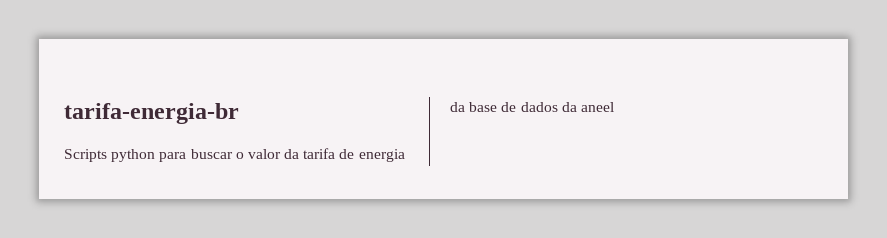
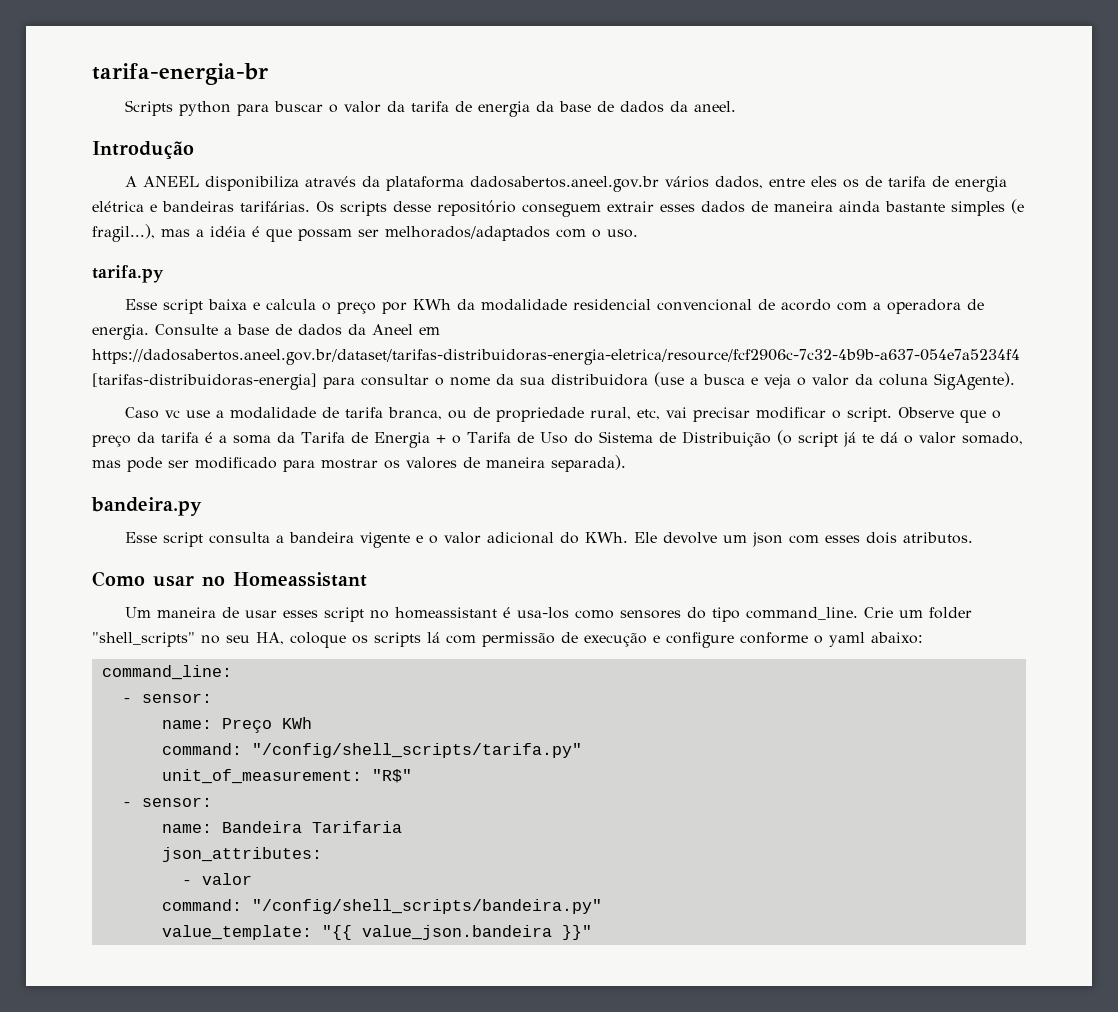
[580,102,614,112] aneel -> [694,101,737,112] [92,141,194,159] [125,176,1008,192] [92,199,1024,217] [92,224,638,242] [92,265,164,283] [125,299,985,314] [92,324,440,340] [92,349,1020,365] [92,372,1015,390] [125,407,1002,423] [92,430,1023,448] [92,455,626,472] [91,497,202,516] [125,532,974,548] [92,571,367,587] [125,607,973,622] [92,632,923,648] [101,665,232,680] [121,693,212,703] [161,717,312,733] [161,743,582,758] [161,769,412,784] [121,797,212,807] [161,821,402,833] [161,847,322,862] [181,873,252,885] [161,899,602,914] [161,925,592,940] aneel. // Introdução // A ANEEL disponibiliza através da plataforma dadosabertos.aneel.gov.br vários dados, entre eles os de tarifa de energia elétrica e bandeiras tarifárias. Os scripts desse repositório conseguem extrair esses dados de maneira ainda bastante simples (e fragil...), mas a idéia é que possam ser melhorados/adaptados com o uso. // tarifa.py // Esse script baixa e calcula o preço por KWh da modalidade residencial convencional de acordo com a operadora de energia. Consulte a base de dados da Aneel em https://dadosabertos.aneel.gov.br/dataset/tarifas-distribuidoras-energia-eletrica/resource/fcf2906c-7c32-4b9b-a637-054e7a5234f4 [tarifas-distribuidoras-energia] para consultar o nome da sua distribuidora (use a busca e veja o valor da coluna SigAgente). // Caso vc use a modalidade de tarifa branca, ou de propriedade rural, etc, vai precisar modificar o script. Observe que o preço da tarifa é a soma da Tarifa de Energia + o Tarifa de Uso do Sistema de Distribuição (o script já te dá o valor somado, mas pode ser modificado para mostrar os valores de maneira separada). // bandeira.py // Esse script consulta a bandeira vigente e o valor adicional do KWh. Ele devolve um json com esses dois atributos. // Como usar no Homeassistant // Um maneira de usar esses script no homeassistant é usa-los como sensores do tipo command_line. Crie um folder "shell_scripts" no seu HA, coloque os scripts lá com permissão de execução e configure conforme o yaml abaixo: // command_line: // - sensor: // name: Preço KWh // command: "/config/shell_scripts/tarifa.py" // unit_of_measurement: "R$" // - sensor: // name: Bandeira Tarifaria // json_attributes: // - valor // command: "/config/shell_scripts/bandeira.py" // value_template: "{{ value_json.bandeira }}"

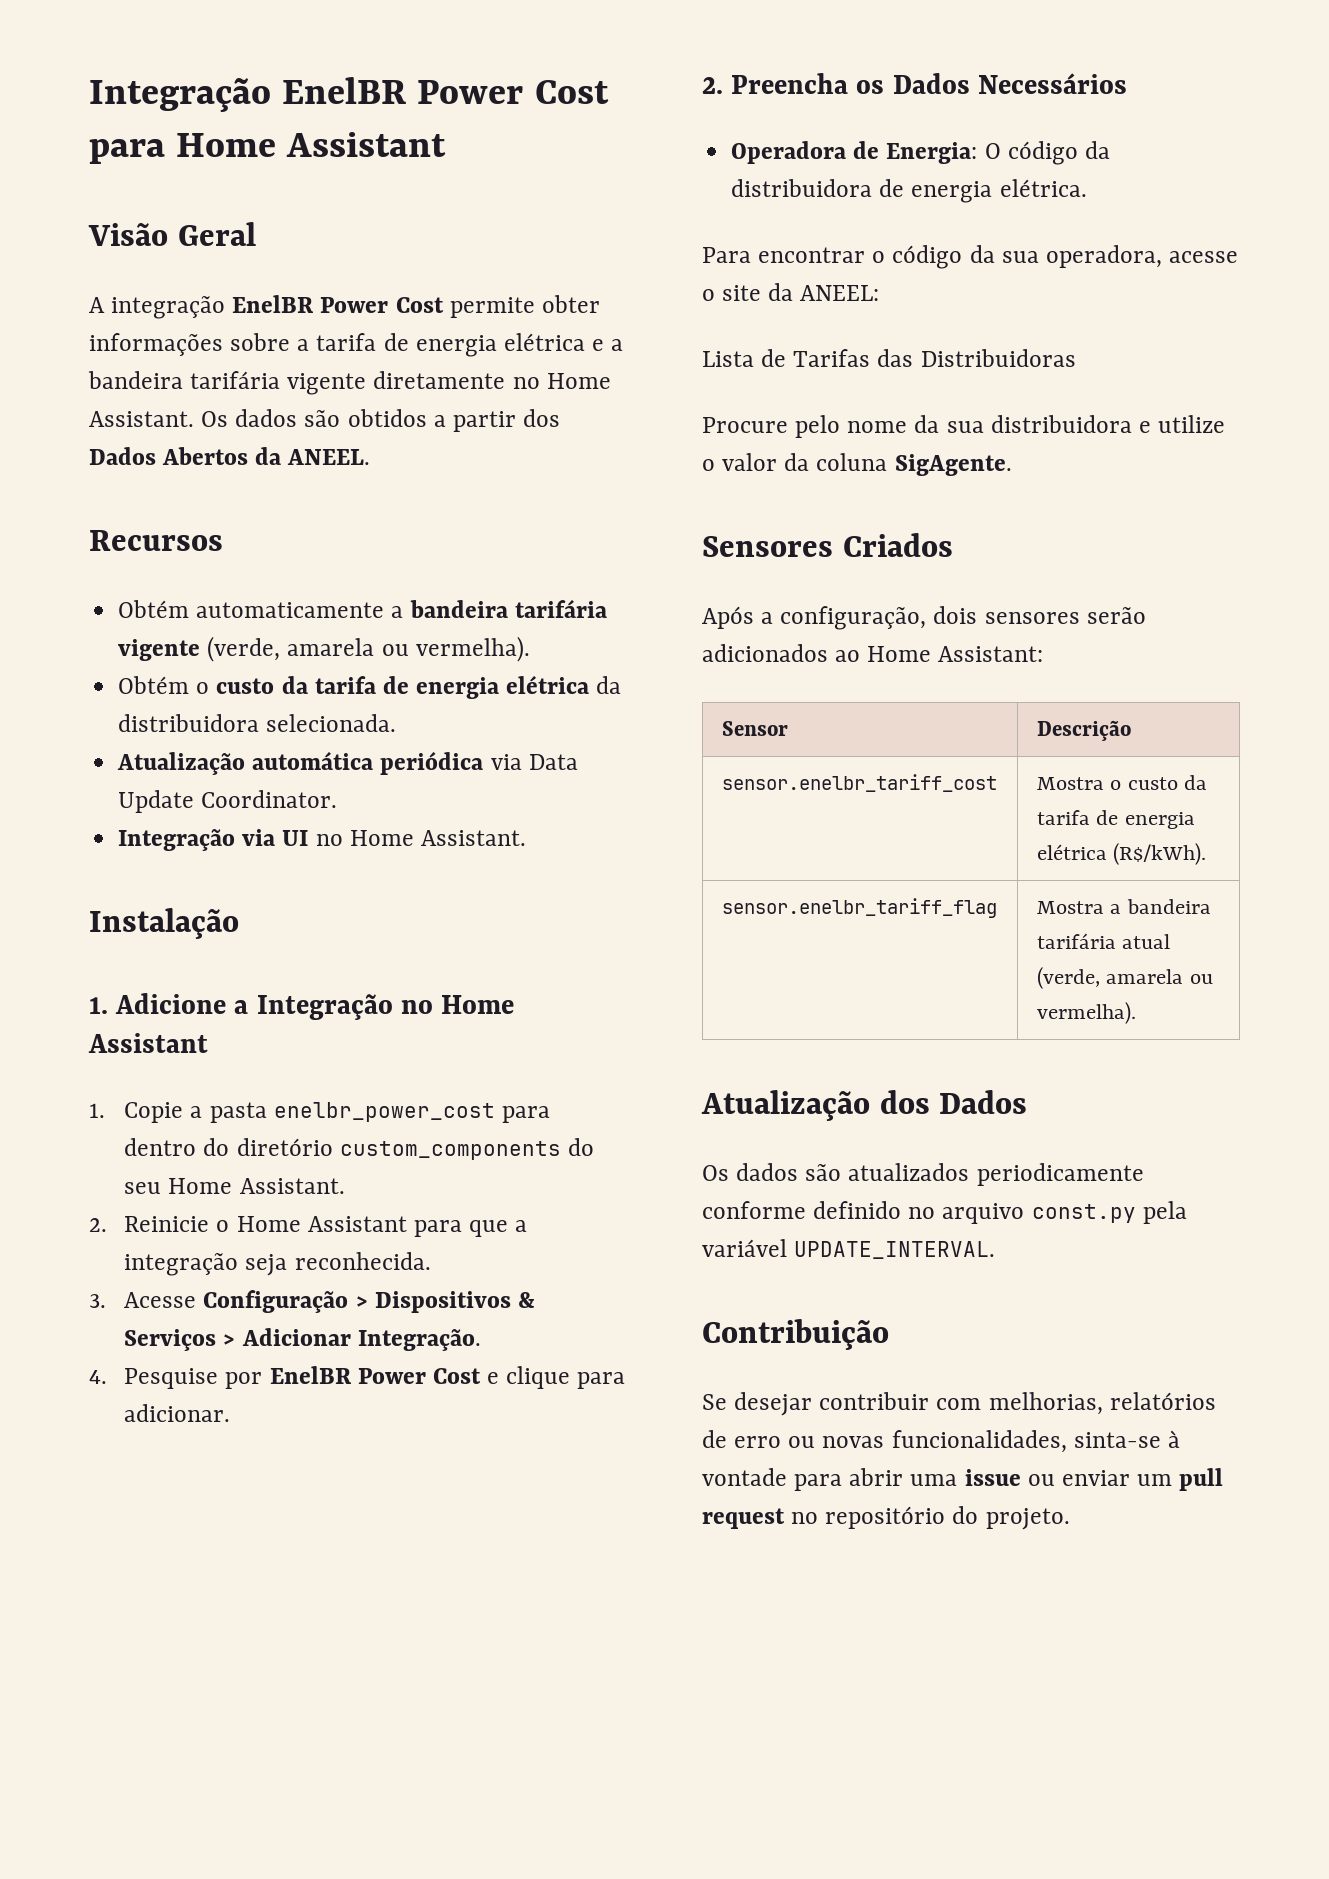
[92,63,268,85] [125,100,737,117] [92,141,194,159] [125,176,883,192] tarifa-energia-br // Scripts python para buscar o valor da tarifa de energia da base de dados da aneel. // Introdução // A ANEEL disponibiliza através da plataforma dadosabertos.aneel.gov.br vários dados, entre eles os de -> [89,77,609,112] [89,132,447,164] [88,222,256,246] [89,295,600,319] [89,333,310,356] Integração EnelBR Power Cost para Home Assistant // Visão Geral // A integração EnelBR Power Cost permite obter informações sobre a
[162,199,1024,217] [92,224,638,242] [92,265,164,283] [125,299,985,314] [92,324,440,340] [92,349,1020,365] [92,372,1015,390] [125,407,1002,423] [92,430,1023,448] [92,455,626,472] [91,497,202,516] [125,532,974,548] [92,571,367,587] [125,607,973,622] [92,632,923,648] [101,665,232,680] [121,693,212,703] [161,717,312,733] [161,743,582,758] [161,769,412,784] [121,797,212,807] [161,821,402,833] [161,847,322,862] [181,873,252,885] [161,899,602,914] [161,925,592,940] bandeiras tarifárias. Os scripts desse repositório conseguem extrair esses dados de maneira ainda bastante simples (e fragil...), mas a idéia é que possam ser melhorados/adaptados com o uso. // tarifa.py // Esse script baixa e calcula o preço por KWh da modalidade residencial convencional de acordo com a operadora de energia. Consulte a base de dados da Aneel em https://dadosabertos.aneel.gov.br/dataset/tarifas-distribuidoras-energia-eletrica/resource/fcf2906c-7c32-4b9b-a637-054e7a5234f4 [tarifas-distribuidoras-energia] para consultar o nome da sua distribuidora (use a busca e veja o valor da coluna SigAgente). // Caso vc use a modalidade de tarifa branca, ou de propriedade rural, etc, vai precisar modificar o script. Observe que o preço da tarifa é a soma da Tarifa de Energia + o Tarifa de Uso do Sistema de Distribuição (o script já te dá o valor somado, mas pode ser modificado para mostrar os valores de maneira separada). // bandeira.py // Esse script consulta a bandeira vigente e o valor adicional do KWh. Ele devolve um json com esses dois atributos. // Como usar no Homeassistant // Um maneira de usar esses script no homeassistant é usa-los como sensores do tipo command_line. Crie um folder "shell_scripts" no seu HA, coloque os scripts lá com permissão de execução e configure conforme o yaml abaixo: // command_line: // - sensor: // name: Preço KWh // command: "/config/shell_scripts/tarifa.py" // unit_of_measurement: "R$" // - sensor: // name: Bandeira Tarifaria // json_attributes: // - valor // command: "/config/shell_scripts/bandeira.py" // value_template: "{{ value_json.bandeira }}" -> [611,339,624,351] [88,371,611,395] [89,409,561,432] [89,447,371,465] [89,530,223,551] [118,599,607,618] [118,636,530,662] [118,675,622,699] [118,714,397,732] [117,751,578,775] [118,790,338,813] [118,829,526,851] [89,908,239,939] [89,993,515,1020] [88,1033,208,1053] [89,1102,550,1123] [124,1138,594,1160] [124,1178,345,1194] [89,1216,528,1237] [124,1252,431,1276] [89,1290,535,1313] [124,1328,481,1351] [89,1366,626,1389] [124,1404,231,1422] [702,73,1127,94] [731,141,1110,165] [731,179,1087,203] [702,245,1239,269] [702,283,880,301] [702,349,1076,367] [702,415,1226,438] [702,453,1012,476] [702,533,953,557] [702,606,1146,630] [702,644,1044,662] [721,721,788,736] [1036,720,1131,741] [721,774,997,792] [1036,775,1208,790] [1036,810,1195,829] [1036,843,1207,865] [721,898,997,918] [1036,899,1211,914] [1036,933,1171,949] [1036,967,1213,989] [1036,1002,1136,1024] [701,1090,1028,1121] [702,1163,1144,1186] [702,1201,1187,1224] [702,1239,996,1259] [702,1319,889,1350] [702,1392,1216,1416] [702,1430,1180,1453] [702,1468,1224,1491] [702,1506,1070,1530] a bandeira tarifária vigente diretamente no Home Assistant. Os dados são obtidos a partir dos Dados Abertos da ANEEL. // Recursos // Obtém automaticamente a bandeira tarifária vigente (verde, amarela ou vermelha). // Obtém o custo da tarifa de energia elétrica da distribuidora selecionada. // Atualização automática periódica via Data Update Coordinator. // Integração via UI no Home Assistant. // Instalação // 1. Adicione a Integração no Home Assistant // 1. Copie a pasta enelbr_power_cost para dentro do diretório custom_components do seu Home Assistant. // 2. Reinicie o Home Assistant para que a integração seja reconhecida. // 3. Acesse Configuração > Dispositivos & Serviços > Adicionar Integração. // 4. Pesquise por EnelBR Power Cost e clique para adicionar. // 2. Preencha os Dados Necessários // Operadora de Energia: O código da distribuidora de energia elétrica. // Para encontrar o código da sua operadora, acesse o site da ANEEL: // Lista de Tarifas das Distribuidoras // Procure pelo nome da sua distribuidora e utilize o valor da coluna SigAgente. // Sensores Criados // Após a configuração, dois sensores serão adicionados ao Home Assistant: // Sensor | Descrição // sensor.enelbr_tariff_cost | Mostra o custo da tarifa de energia elétrica (R$/kWh). // sensor.enelbr_tariff_flag | Mostra a bandeira tarifária atual (verde, amarela ou vermelha). // Atualização dos Dados // Os dados são atualizados periodicamente conforme definido no arquivo const.py pela variável UPDATE_INTERVAL. // Contribuição // Se desejar contribuir com melhorias, relatórios de erro ou novas funcionalidades, sinta-se à vontade para abrir uma issue ou enviar um pull request no repositório do projeto.

